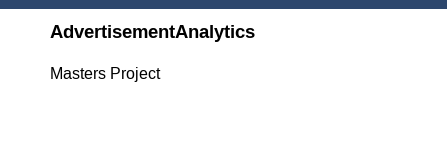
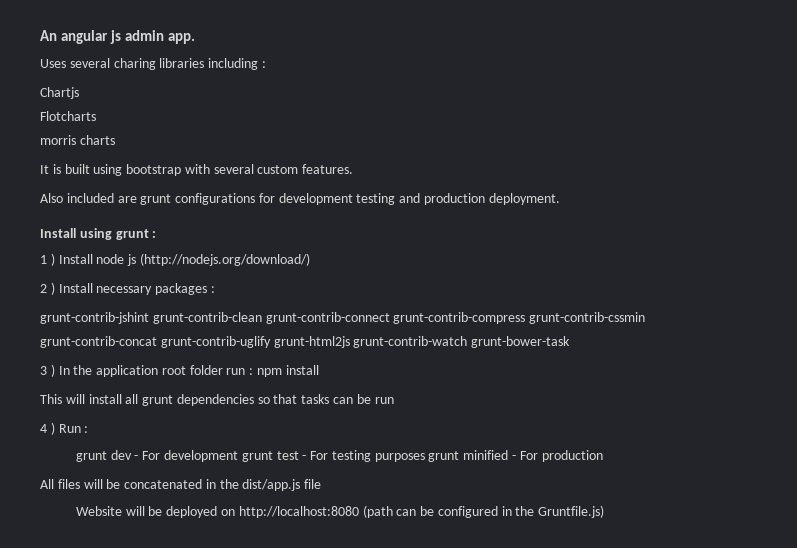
[50,25,255,42] [50,67,162,82] AdvertisementAnalytics // Masters Project -> [40,30,196,44] [40,58,266,70] [40,87,79,99] [40,111,96,121] [40,135,115,145] [40,164,354,176] [40,193,560,205] [40,228,157,240] [40,253,310,266] [40,282,215,295] [40,312,646,324] [40,336,571,348] [40,364,319,377] [40,394,394,406] [40,422,89,435] [75,450,603,462] [40,479,322,491] [75,505,605,518] An angular js admin app. // Uses several charing libraries including : // Chartjs // Flotcharts // morris charts // It is built using bootstrap with several custom features. // Also included are grunt configurations for development testing and production deployment. // Install using grunt : // 1 ) Install node js (http://nodejs.org/download/) // 2 ) Install necessary packages : // grunt-contrib-jshint grunt-contrib-clean grunt-contrib-connect grunt-contrib-compress grunt-contrib-cssmin grunt-contrib-concat grunt-contrib-uglify grunt-html2js grunt-contrib-watch grunt-bower-task // 3 ) In the application root folder run : npm install // This will install all grunt dependencies so that tasks can be run // 4 ) Run : // grunt dev - For development grunt test - For testing purposes grunt minified - For production // All files will be concatenated in the dist/app.js file // Website will be deployed on http://localhost:8080 (path can be configured in the Gruntfile.js)

